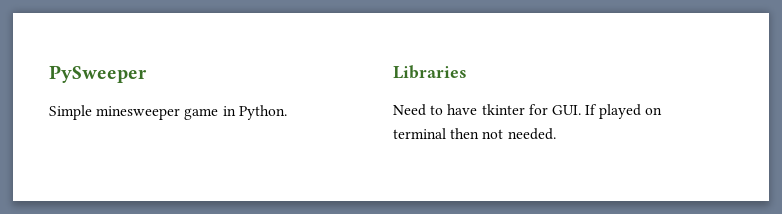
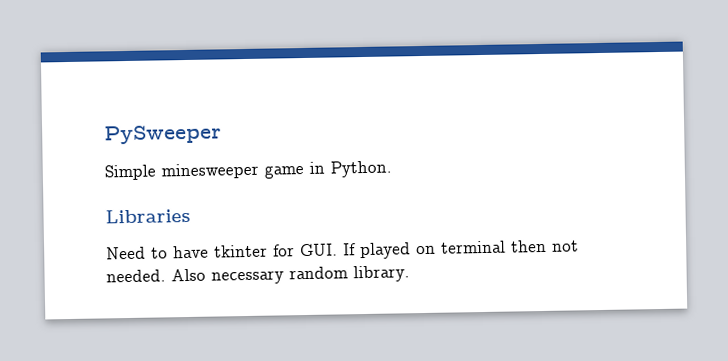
(556, 134) none -> [171,265,410,285] Also necessary random library.

